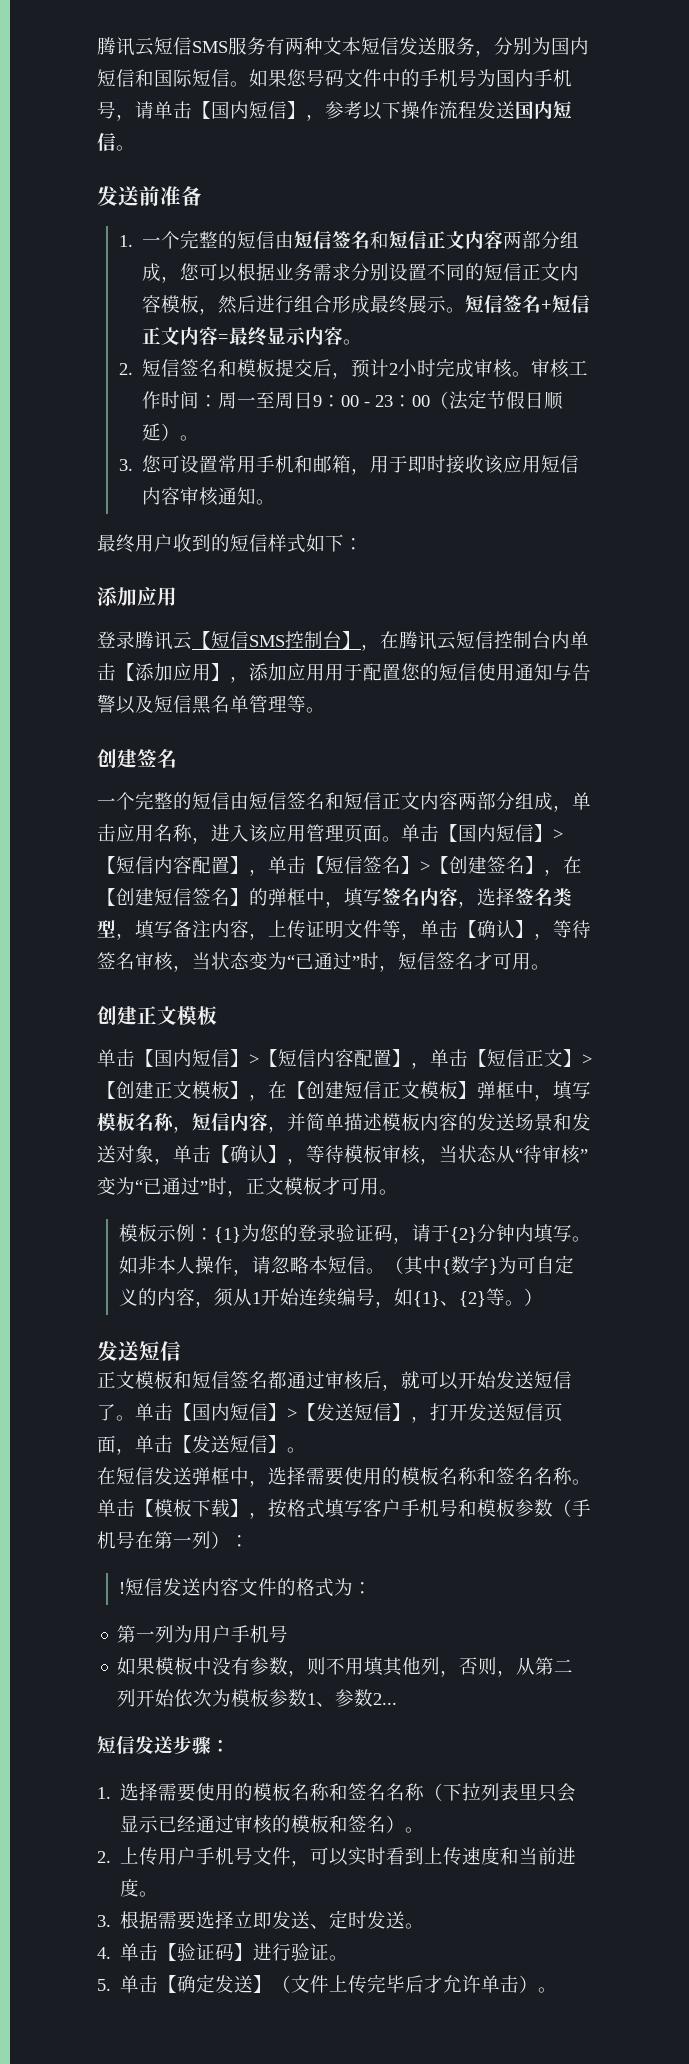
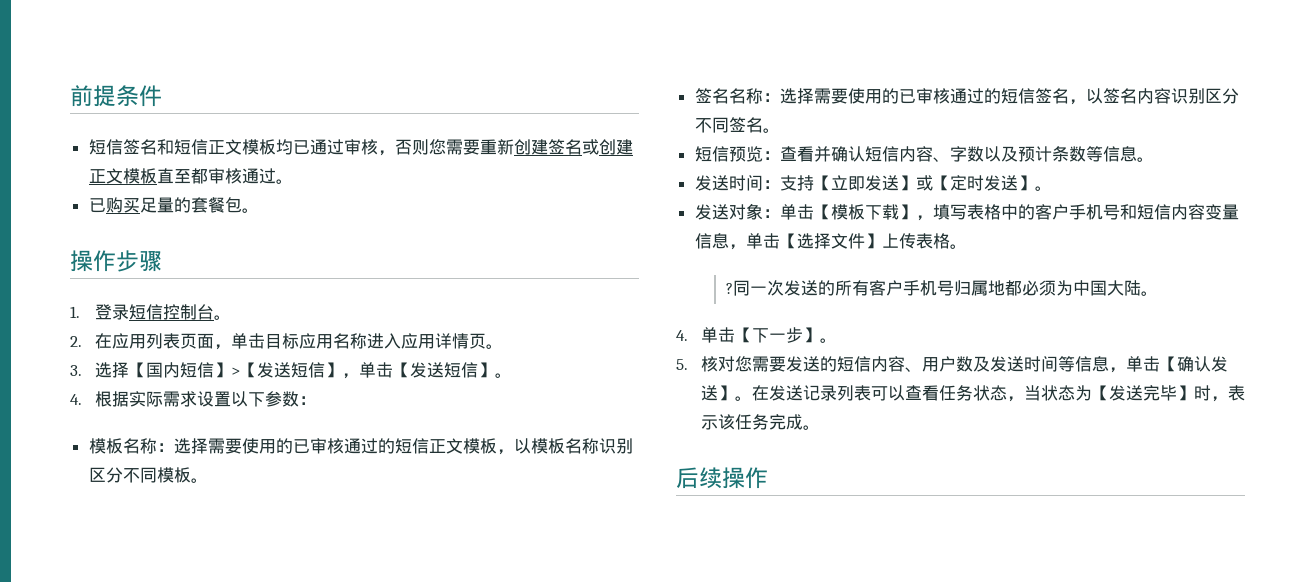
[97,37,589,57] [97,69,572,87] [97,101,572,121] [97,133,135,151] [97,186,202,206] [118,230,579,249] [141,263,579,283] [141,295,590,315] [141,327,362,346] [118,358,588,379] [141,390,563,410] [141,423,199,441] [118,455,579,475] [141,487,275,506] [97,534,363,553] [97,587,177,606] [97,631,589,651] [97,663,591,683] [97,694,325,714] [97,748,177,768] [97,791,591,812] [97,824,563,844] [97,856,582,876] [97,887,572,908] [97,920,591,940] [97,952,550,972] [97,1005,217,1025] [97,1049,592,1069] [97,1081,591,1101] [97,1113,591,1133] [97,1145,588,1165] [97,1177,398,1197] [118,1224,591,1244] [118,1255,574,1276] [118,1288,543,1308] [97,1341,181,1361] [97,1371,572,1391] [97,1403,173,1421] 腾讯云短信SMS服务有两种文本短信发送服务，分别为国内短信和国际短信。如果您号码文件中的手机号为国内手机号，请单击【国内短信】，参考以下操作流程发送国内短信。 // 发送前准备 // 1.一个完整的短信由短信签名和短信正文内容两部分组成，您可以根据业务需求分别设置不同的短信正文内容模板，然后进行组合形成最终展示。短信签名+短信正文内容=最终显示内容。 // 2.短信签名和模板提交后，预计2小时完成审核。审核工作时间：周一至周日9：00 - 23：00（法定节假日顺延）。 // 3.您可设置常用手机和邮箱，用于即时接收该应用短信内容审核通知。 // 最终用户收到的短信样式如下： // 添加应用 // 登录腾讯云【短信SMS控制台】，在腾讯云短信控制台内单击【添加应用】，添加应用用于配置您的短信使用通知与告警以及短信黑名单管理等。 // 创建签名 // 一个完整的短信由短信签名和短信正文内容两部分组成，单击应用名称，进入该应用管理页面。单击【国内短信】>【短信内容配置】，单击【短信签名】>【创建签名】，在【创建短信签名】的弹框中，填写签名内容，选择签名类型，填写备注内容，上传证明文件等，单击【确认】，等待签名审核，当状态变为“已通过”时，短信签名才可用。 // 创建正文模板 // 单击【国内短信】>【短信内容配置】，单击【短信正文】>【创建正文模板】，在【创建短信正文模板】弹框中，填写模板名称，短信内容，并简单描述模板内容的发送场景和发送对象，单击【确认】，等待模板审核，当状态从“待审核”变为“已通过”时，正文模板才可用。 // 模板示例：{1}为您的登录验证码，请于{2}分钟内填写。如非本人操作，请忽略本短信。（其中{数字}为可自定义的内容，须从1开始连续编号，如{1}、{2}等。） // 发送短信 // 正文模板和短信签名都通过审核后，就可以开始发送短信了。单击 -> [70,85,162,107] [88,139,633,156] [88,168,293,184] [88,197,259,213] [70,250,162,272] [70,304,231,320] [70,333,503,350] [70,362,129,378] 前提条件 // 短信签名和短信正文模板均已通过审核，否则您需要重新创建签名或创建正文模板直至都审核通过。 // 已购买足量的套餐包。 // 操作步骤 // 1.登录短信控制台。 // 2.在应用列表页面，单击目标应用名称进入应用详情页。 // 3.选择
[430,1403,563,1422] [97,1435,135,1455] 打开发送短信页面， -> (359, 376) none
[97,1466,591,1487] 在短信发送弹框中，选择需要使用的模板名称和签名名称。 -> [70,391,316,407] [88,438,633,455] [88,467,208,483] [694,88,1239,105] [694,117,780,133] [694,146,1154,162] [694,175,1052,191] [694,203,780,220] 4.根据实际需求设置以下参数： // 模板名称：选择需要使用的已审核通过的短信正文模板，以模板名称识别区分不同模板。 // 签名名称：选择需要使用的已审核通过的短信签名，以签名内容识别区分不同签名。 // 短信预览：查看并确认短信内容、字数以及预计条数等信息。 // 发送时间：支持【立即发送】或【定时发送】。 // 发送对象：
[268,1499,591,1518] [97,1531,249,1549] [118,1578,372,1597] [117,1625,289,1643] [117,1657,574,1677] [117,1689,398,1707] [97,1735,230,1754] [97,1782,577,1802] [120,1815,425,1834] [97,1847,577,1867] [120,1879,159,1897] [97,1910,425,1930] [97,1943,349,1961] [97,1974,558,1994] 按格式填写客户手机号和模板参数（手机号在第一列）： // !短信发送内容文件的格式为： // 第一列为用户手机号 // 如果模板中没有参数，则不用填其他列，否则，从第二列开始依次为模板参数1、参数2... // 短信发送步骤： // 1.选择需要使用的模板名称和签名名称（下拉列表里只会显示已经通过审核的模板和签名）。 // 2.上传用户手机号文件，可以实时看到上传速度和当前进度。 // 3.根据需要选择立即发送、定时发送。 // 4.单击【验证码】进行验证。 // 5.单击【确定发送】（文件上传完毕后才允许单击）。 -> [932,204,1239,220] [694,233,967,250] [725,280,1158,296] [676,327,837,343] [676,356,1228,373] [700,385,1245,402] [700,414,820,430] [676,467,768,489] 填写表格中的客户手机号和短信内容变量信息，单击【选择文件】上传表格。 // ?同一次发送的所有客户手机号归属地都必须为中国大陆。 // 4.单击【下一步】。 // 5.核对您需要发送的短信内容、用户数及发送时间等信息，单击【确认发送】。在发送记录列表可以查看任务状态，当状态为【发送完毕】时，表示该任务完成。 // 后续操作

